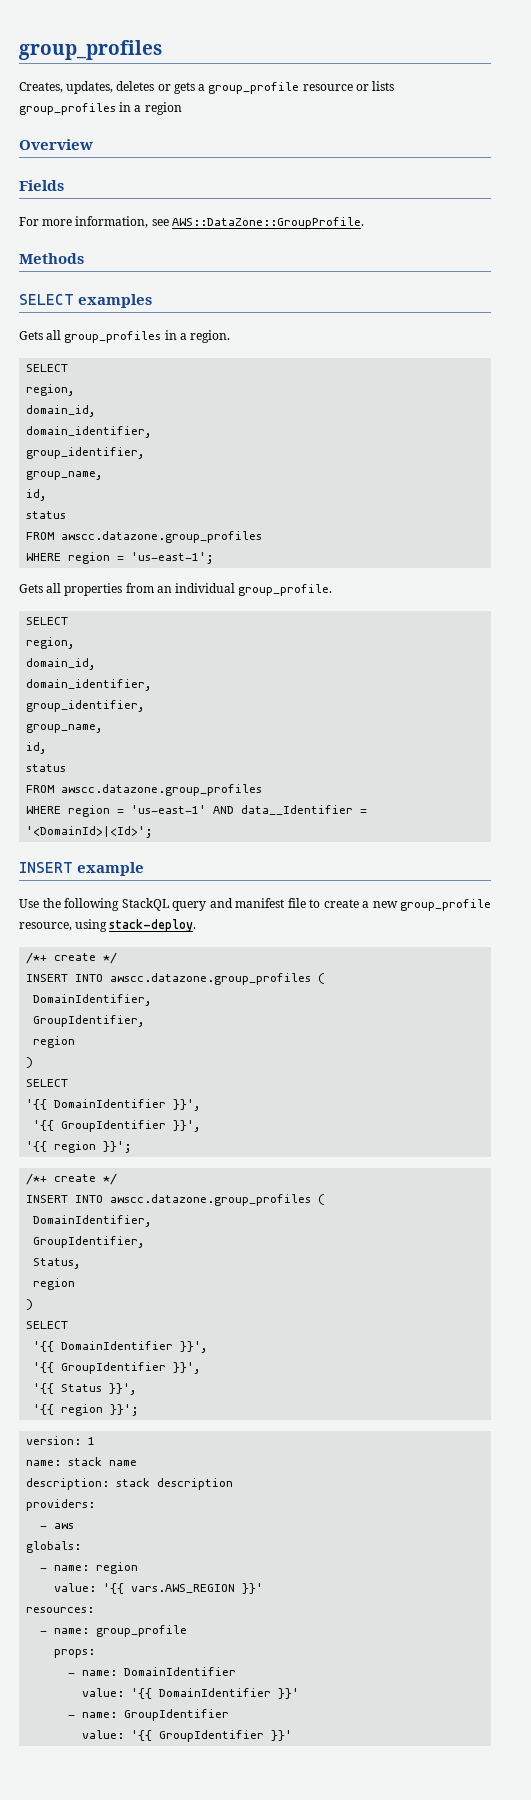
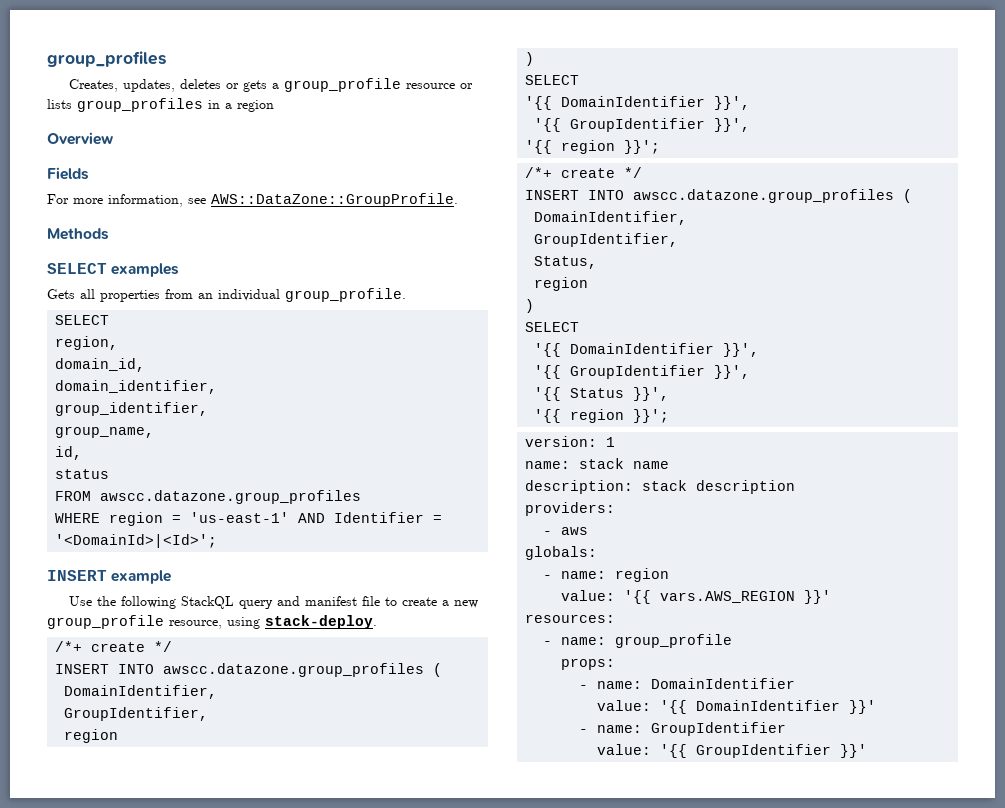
[19,330,231,343] [26,364,69,372] [26,384,76,396] [26,405,97,417] [26,426,153,438] [26,447,146,459] [26,471,104,480] [26,489,48,501] [26,511,67,519] [26,531,263,543] [26,552,215,564] // Gets all group_profiles in a region. // SELECT // region, // domain_id, // domain_identifier, // group_identifier, // group_name, // id, // status // FROM awscc.datazone.group_profiles // WHERE region = 'us-east-1'; -> (180, 270) none
[241,805,354,815] data__Identifier -> [334,512,425,523] Identifier

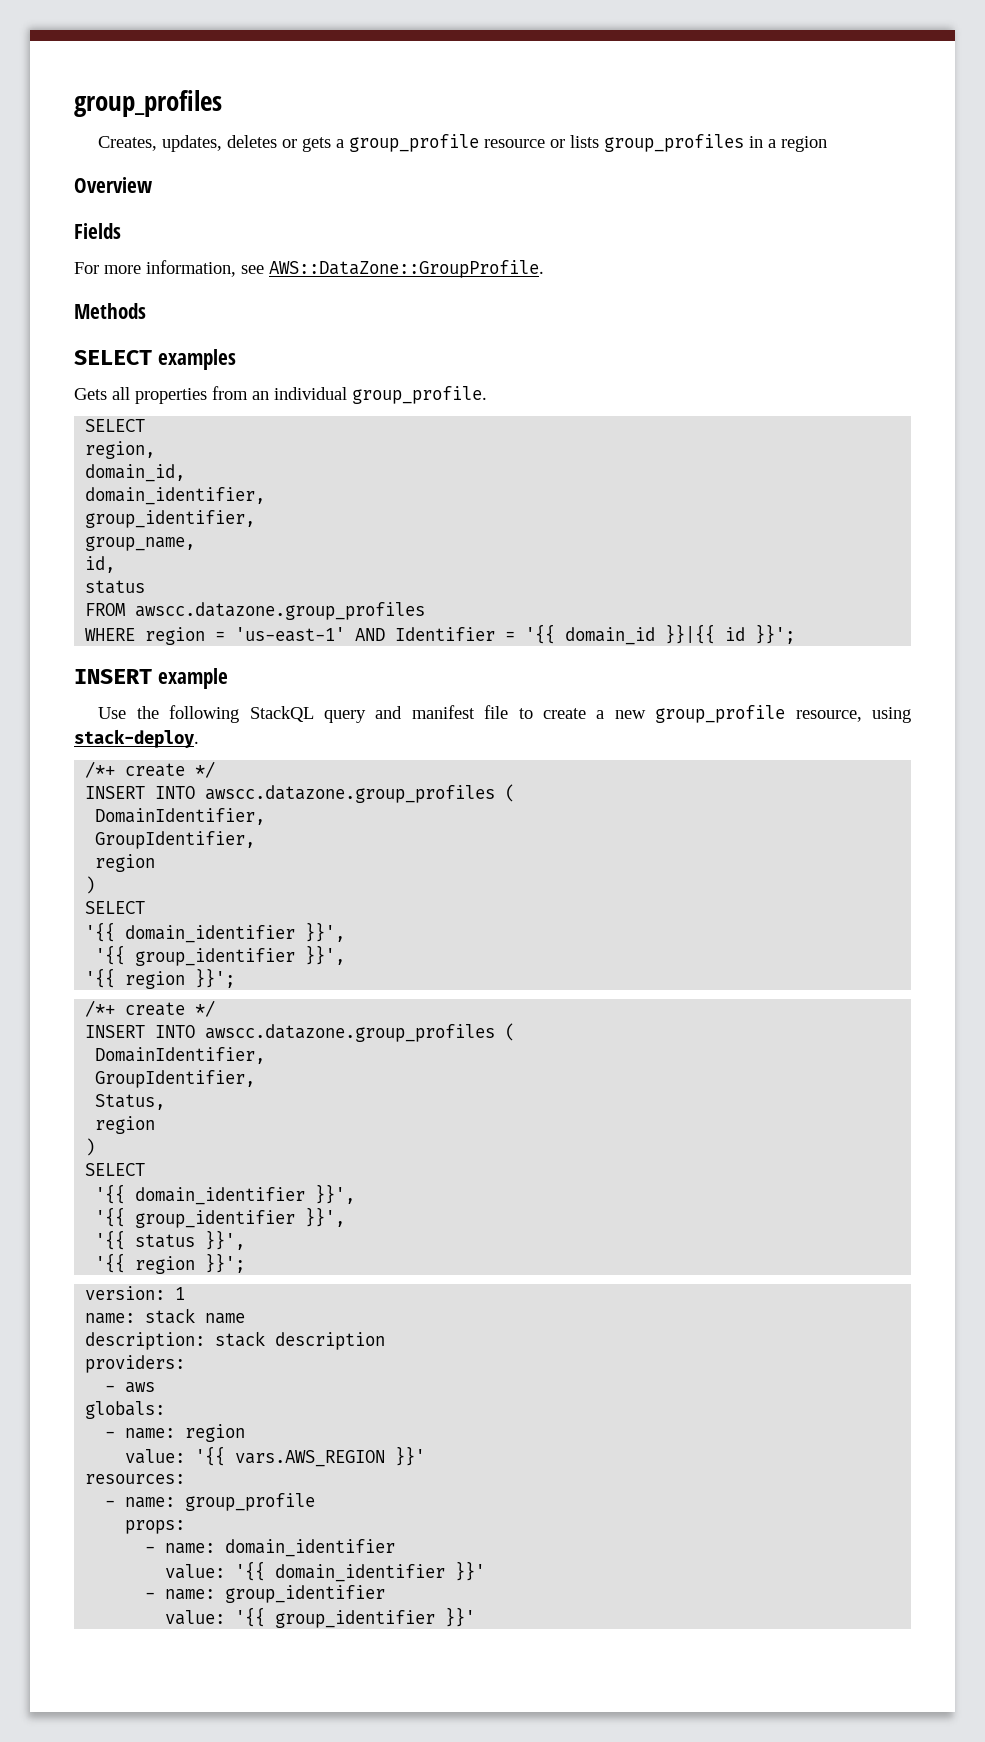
[55,534,218,548] '<DomainId>|<Id>'; -> [525,624,796,645] '{{ domain_id }}|{{ id }}';
[561,96,751,110] [534,118,706,132] DomainIdentifier }}', // '{{ GroupIdentifier -> [125,922,346,943] [95,945,296,966] domain_identifier }}', // '{{ group_identifier
[570,343,760,357] [534,365,751,379] [534,387,625,401] DomainIdentifier }}', // '{{ GroupIdentifier }}', // '{{ Status -> [135,1184,356,1205] [95,1207,346,1228] [95,1230,196,1250] domain_identifier }}', // '{{ group_identifier }}', // '{{ status
[651,678,796,689] [597,700,841,714] DomainIdentifier // value: '{{ DomainIdentifier -> [225,1539,396,1557] [165,1561,446,1582] domain_identifier // value: '{{ domain_identifier
[651,722,787,736] [597,744,832,758] GroupIdentifier // value: '{{ GroupIdentifier -> [225,1585,386,1603] [165,1607,436,1628] group_identifier // value: '{{ group_identifier

